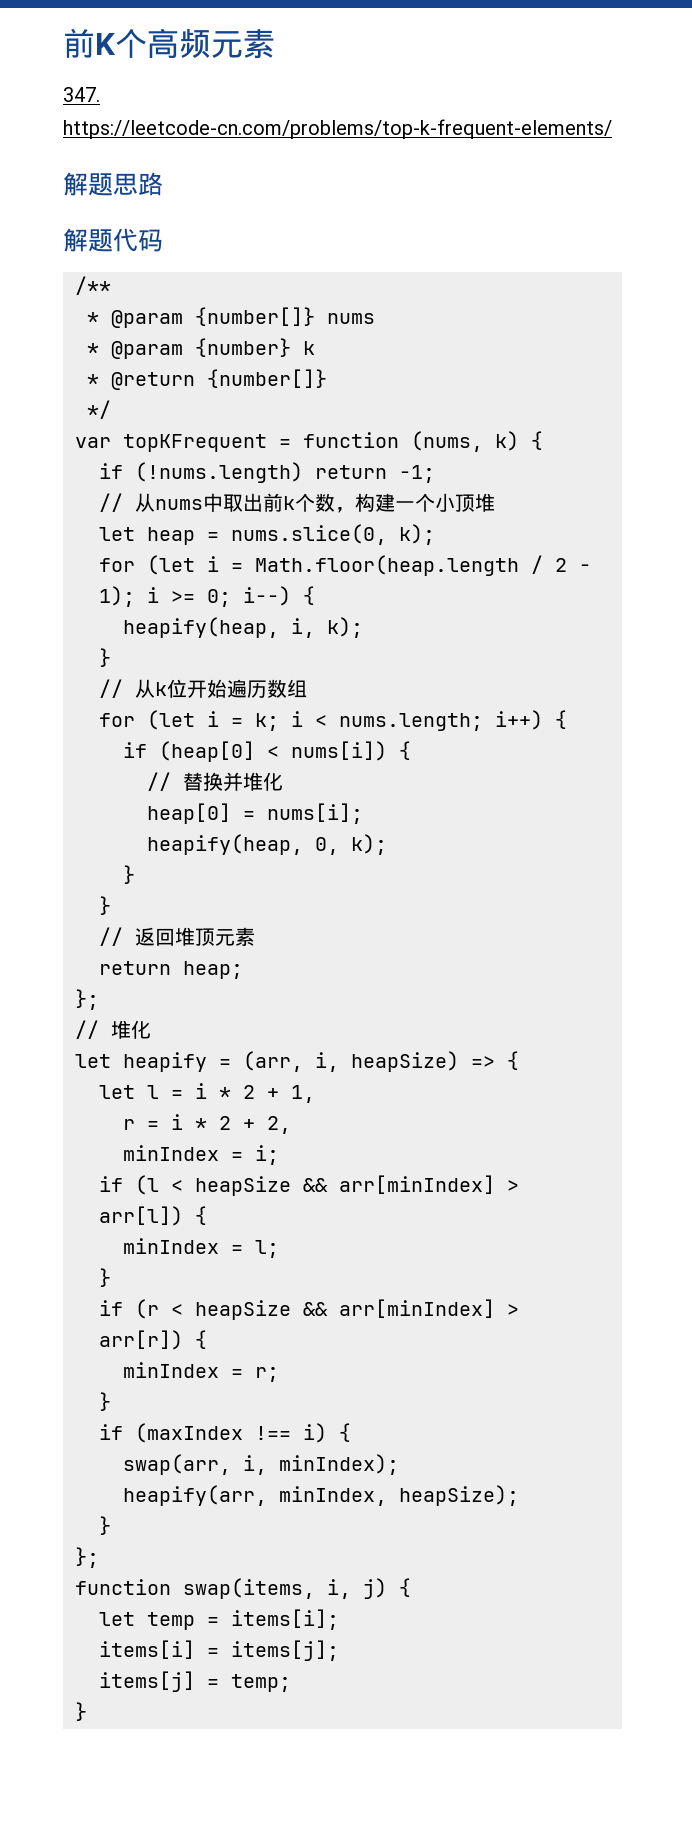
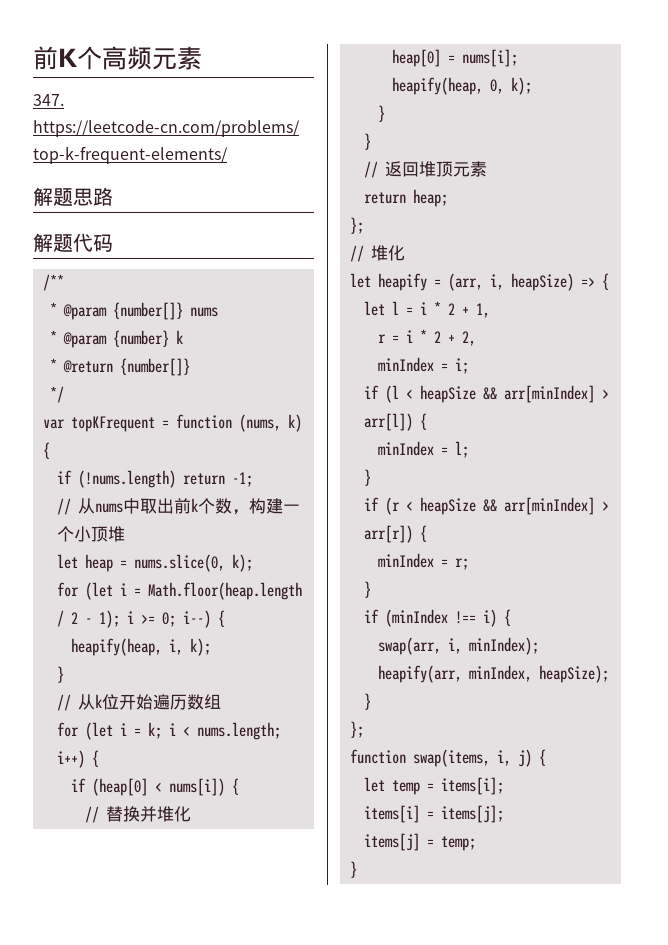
[135,1423,243,1443] (maxIndex -> [384,609,448,627] (minIndex

